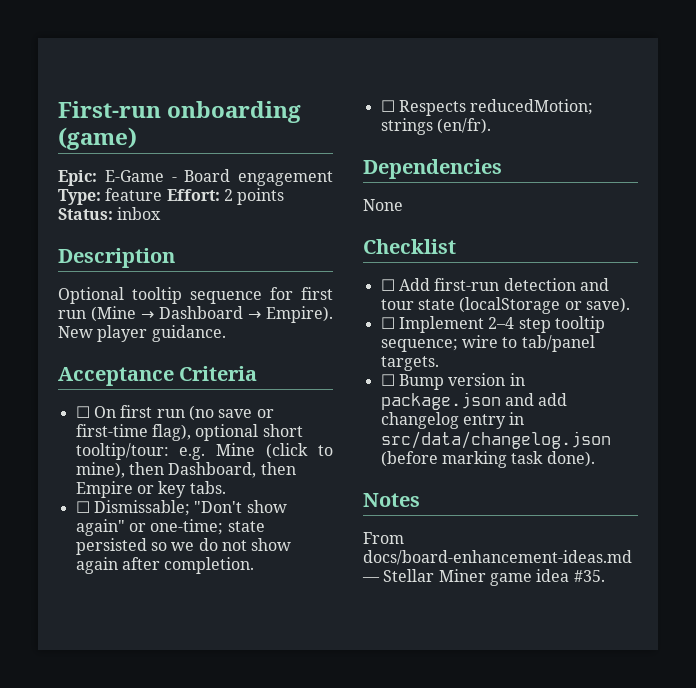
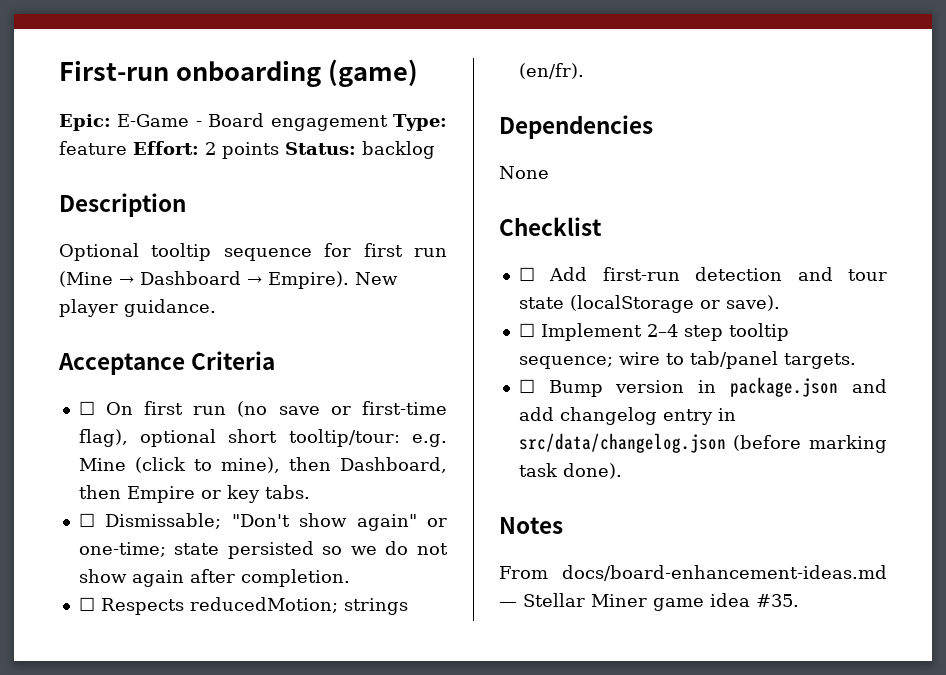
[117,207,162,220] inbox -> [362,141,435,159] backlog

